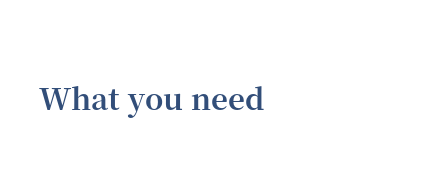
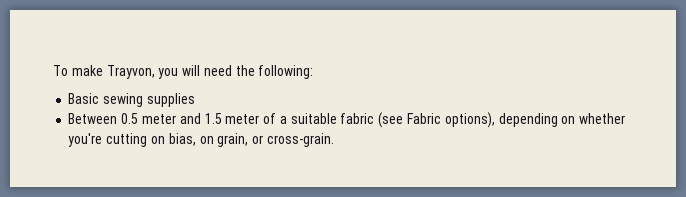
[39,85,264,118] What you need -> [53,65,314,79] [68,93,195,107] [68,112,626,128] [68,133,334,147] To make Trayvon, you will need the following: // Basic sewing supplies // Between 0.5 meter and 1.5 meter of a suitable fabric (see Fabric options), depending on whether you're cutting on bias, on grain, or cross-grain.

